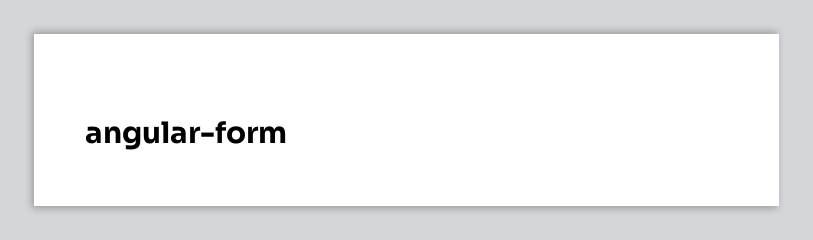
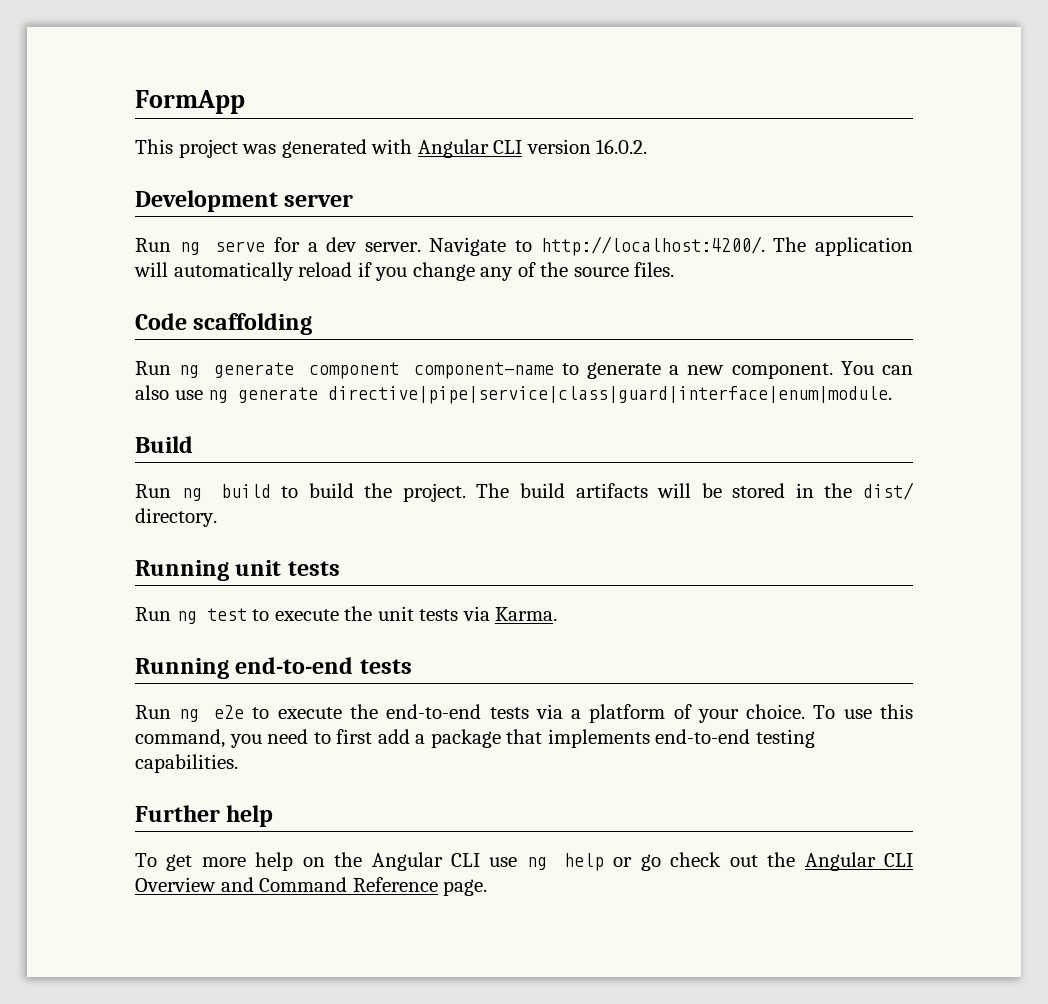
[85,121,287,150] angular-form -> [135,90,245,114] [135,139,648,158] [135,190,354,212] [135,236,913,256] [134,262,675,281] [135,313,313,335] [135,361,913,379] [135,385,893,404] [135,436,193,453] [135,482,915,502] [135,508,217,527] [135,560,340,581] [135,606,558,624] [135,657,412,679] [135,704,914,723] [135,729,815,748] [135,754,238,773] [135,805,274,827] [135,852,914,871] [135,877,488,896] FormApp // This project was generated with Angular CLI version 16.0.2. // Development server // Run ng serve for a dev server. Navigate to http://localhost:4200/. The application will automatically reload if you change any of the source files. // Code scaffolding // Run ng generate component component-name to generate a new component. You can also use ng generate directive|pipe|service|class|guard|interface|enum|module. // Build // Run ng build to build the project. The build artifacts will be stored in the dist/ directory. // Running unit tests // Run ng test to execute the unit tests via Karma. // Running end-to-end tests // Run ng e2e to execute the end-to-end tests via a platform of your choice. To use this command, you need to first add a package that implements end-to-end testing capabilities. // Further help // To get more help on the Angular CLI use ng help or go check out the Angular CLI Overview and Command Reference page.

